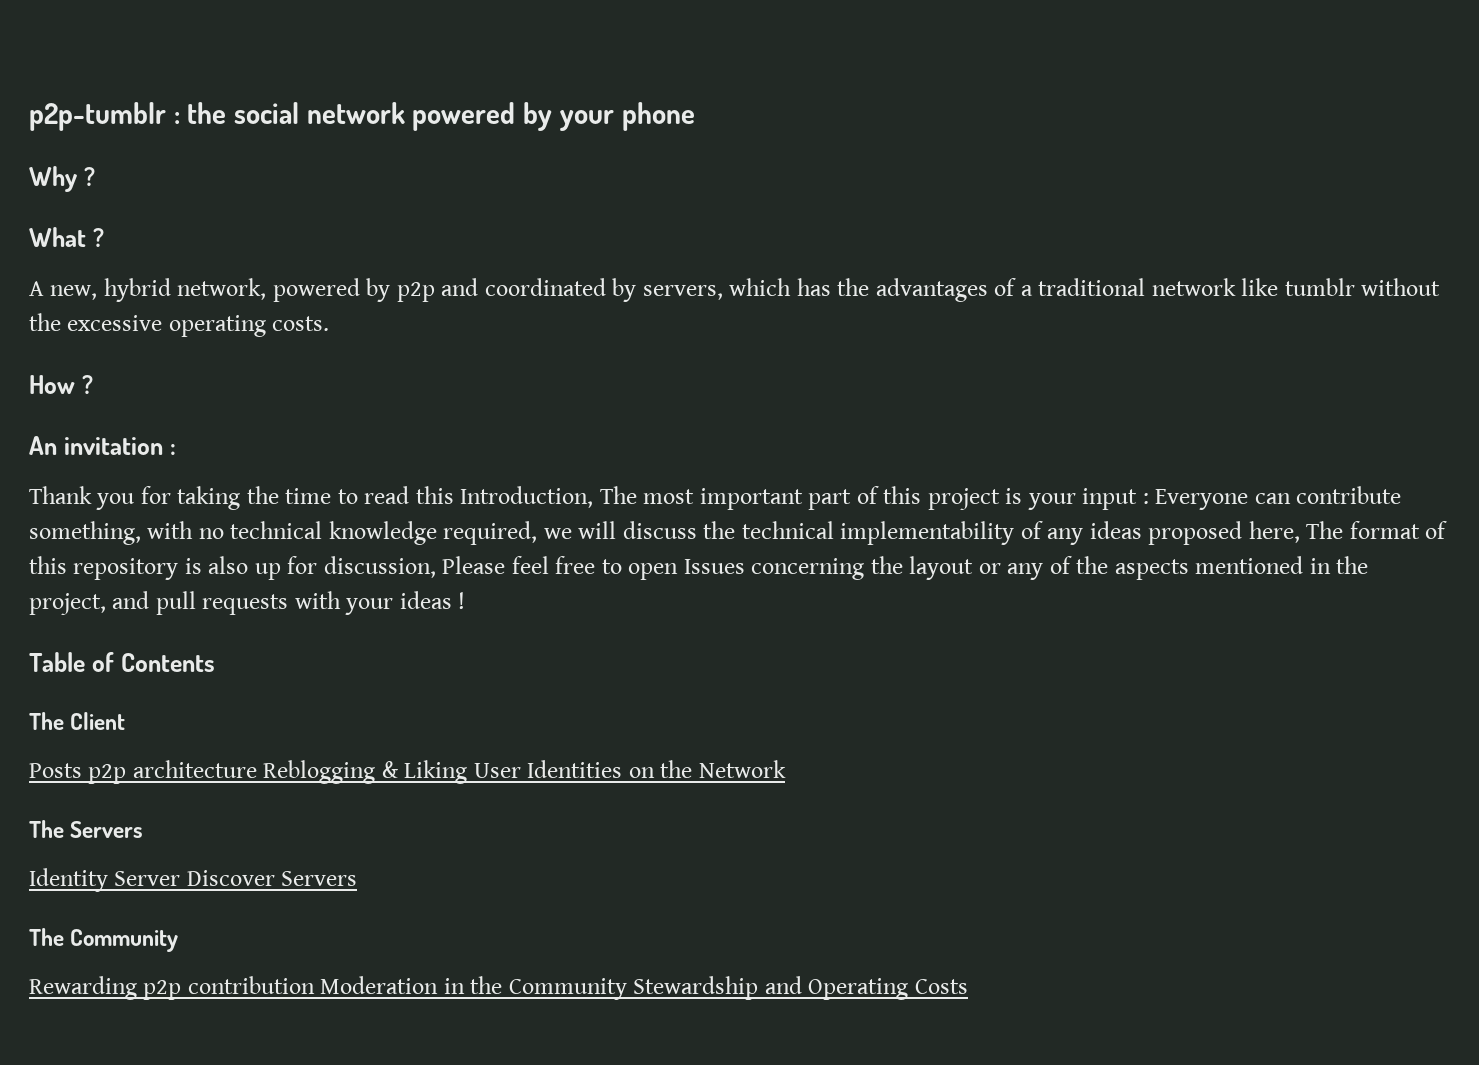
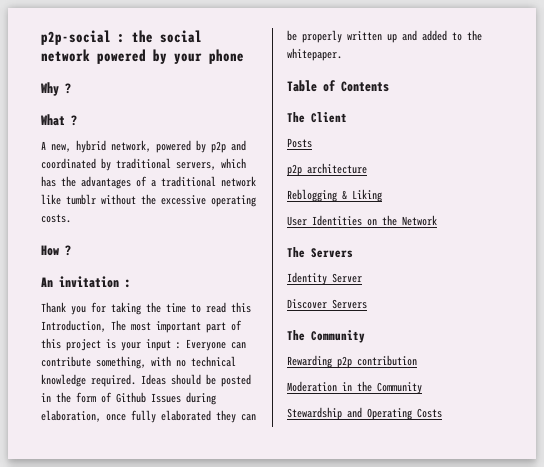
[29,102,166,131] p2p-tumblr -> [41,30,111,45] p2p-social
(637, 290) none -> [116,158,171,169] traditional
[443,521,1448,545] [29,556,1369,580] [29,591,466,615] required, we will discuss the technical implementability of any ideas proposed here, The format of this repository is also up for discussion, Please feel free to open Issues concerning the layout or any of the aspects mentioned in the project, and pull requests with your ideas ! -> [91,374,251,387] [41,392,216,405] [41,410,256,423] [287,30,482,43] [287,48,342,61] required. Ideas should be posted in the form of Github Issues during elaboration, once fully elaborated they can be properly written up and added to the whitepaper.
(82, 770) none -> (312, 143) //
(257, 769) none -> (367, 168) //
(468, 772) none -> (382, 195) //
(181, 878) none -> (362, 278) //
(315, 985) none -> (417, 360) //
(627, 989) none -> (422, 388) //

